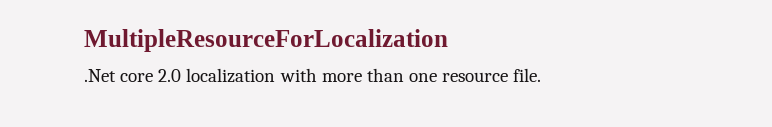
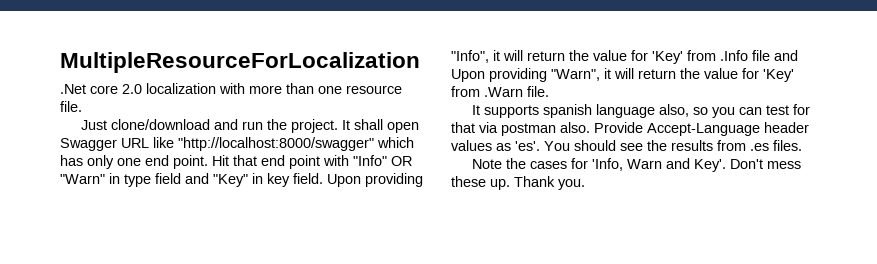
(542, 75) none -> [81,119,420,133] [60,137,414,151] [60,155,412,169] [60,173,423,187] [451,50,798,64] [451,68,794,82] [451,86,549,97] [472,104,811,118] [451,122,809,136] [451,140,802,151] [472,158,802,172] [451,176,585,190] // Just clone/download and run the project. It shall open Swagger URL like "http://localhost:8000/swagger" which has only one end point. Hit that end point with "Info" OR "Warn" in type field and "Key" in key field. Upon providing "Info", it will return the value for 'Key' from .Info file and Upon providing "Warn", it will return the value for 'Key' from .Warn file. // It supports spanish language also, so you can test for that via postman also. Provide Accept-Language header values as 'es'. You should see the results from .es files. // Note the cases for 'Info, Warn and Key'. Don't mess these up. Thank you.

